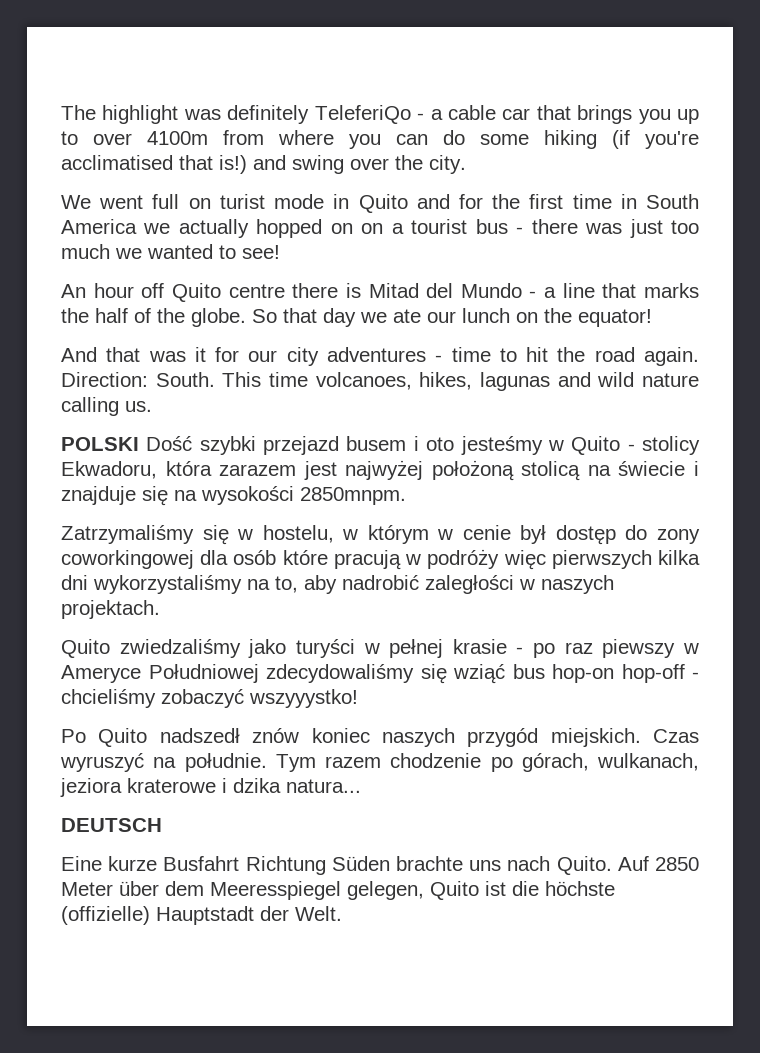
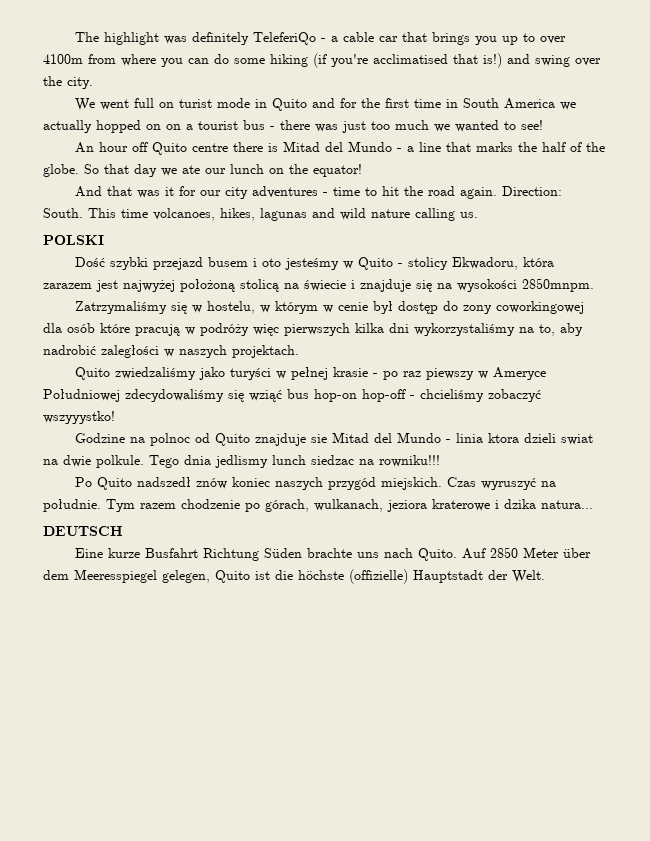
(139, 444) none -> (104, 240) //
(358, 698) none -> [75,432,594,446] [43,455,440,468] // Godzine na polnoc od Quito znajduje sie Mitad del Mundo - linia ktora dzieli swiat na dwie polkule. Tego dnia jedlismy lunch siedzac na rowniku!!!

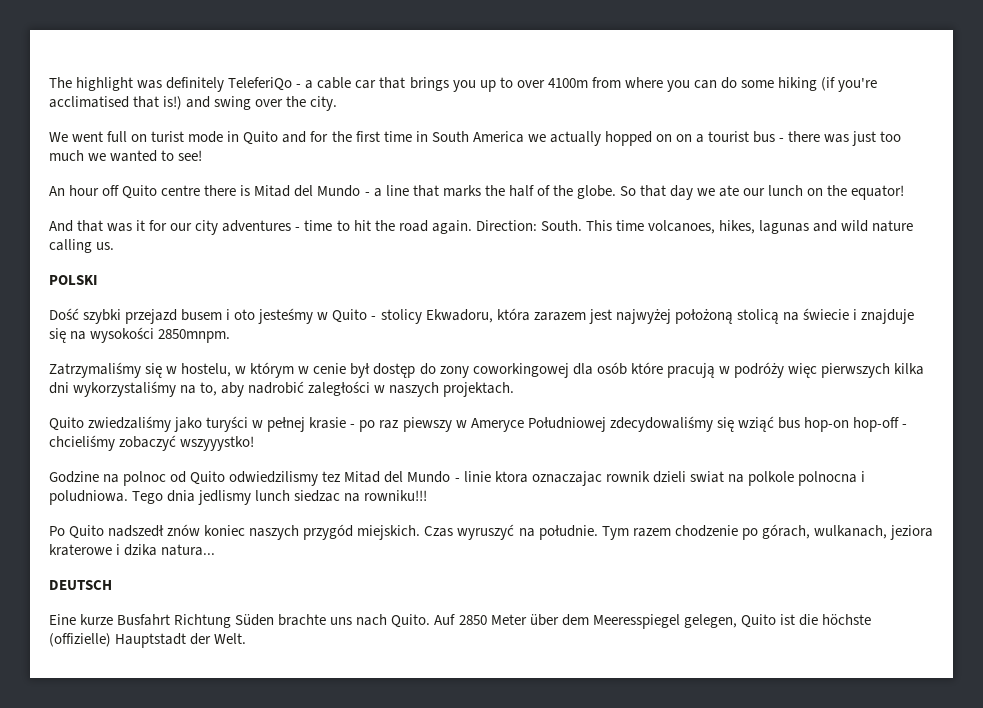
[255,432,594,446] [43,455,144,468] znajduje sie Mitad del Mundo - linia ktora dzieli swiat na dwie polkule. -> [229,471,865,486] [49,490,128,505] odwiedzilismy tez Mitad del Mundo - linie ktora oznaczajac rownik dzieli swiat na polkole polnocna i poludniowa.

